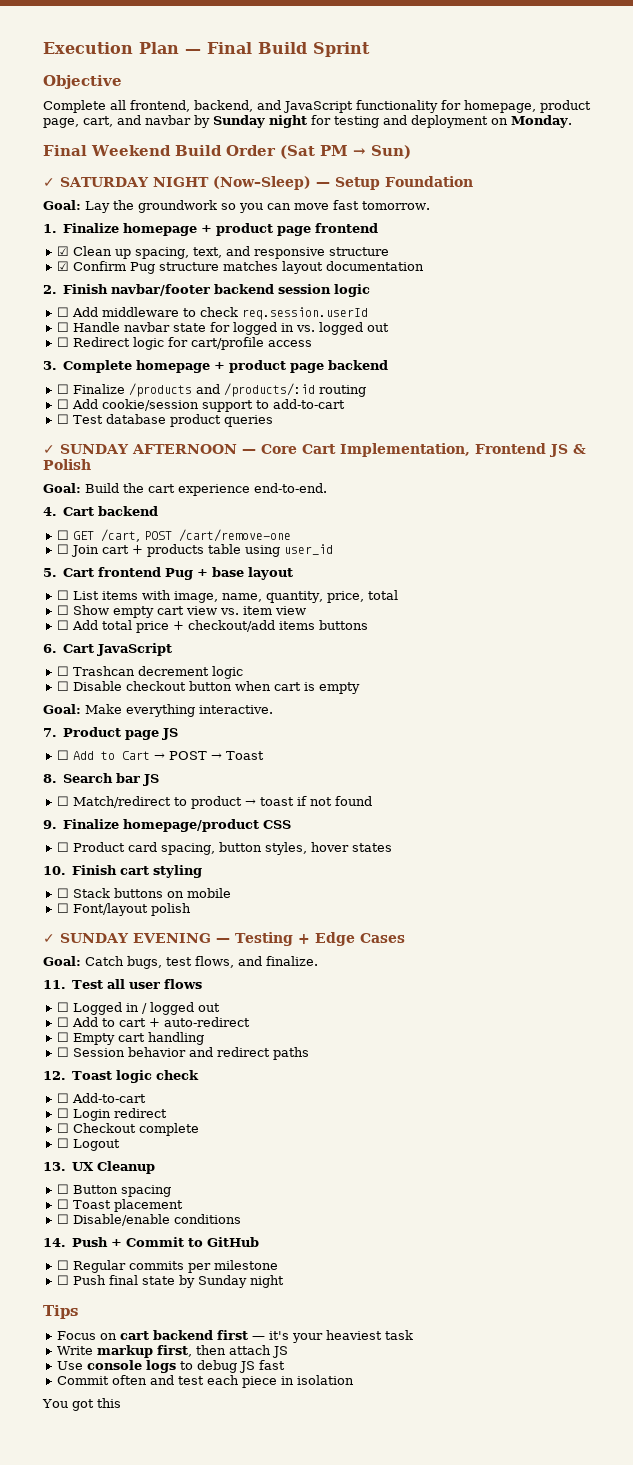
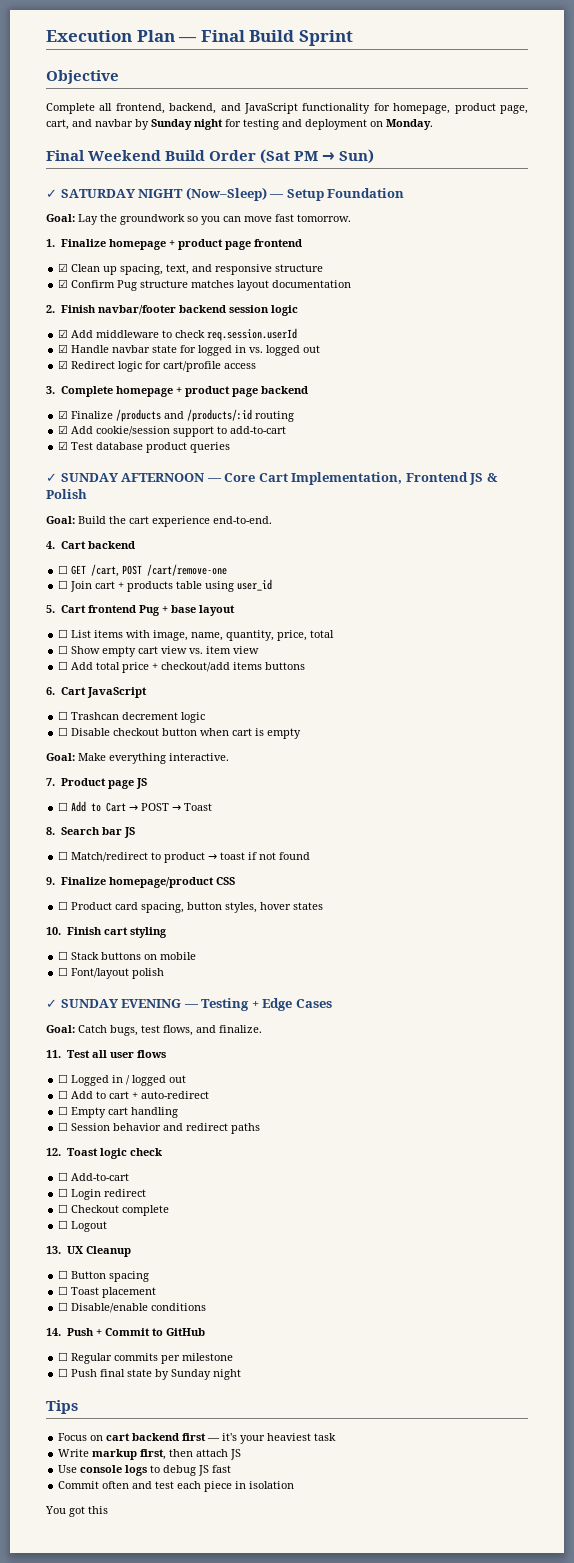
[56,307,69,317] ☐ -> [58,329,69,338] ☑
[56,322,69,332] ☐ -> [58,344,69,353] ☑
[56,337,69,347] ☐ -> [58,360,69,369] ☑
[56,384,69,394] ☐ -> [58,410,69,419] ☑
[56,399,69,409] ☐ -> [58,425,69,434] ☑
[56,414,69,424] ☐ -> [58,441,69,450] ☑

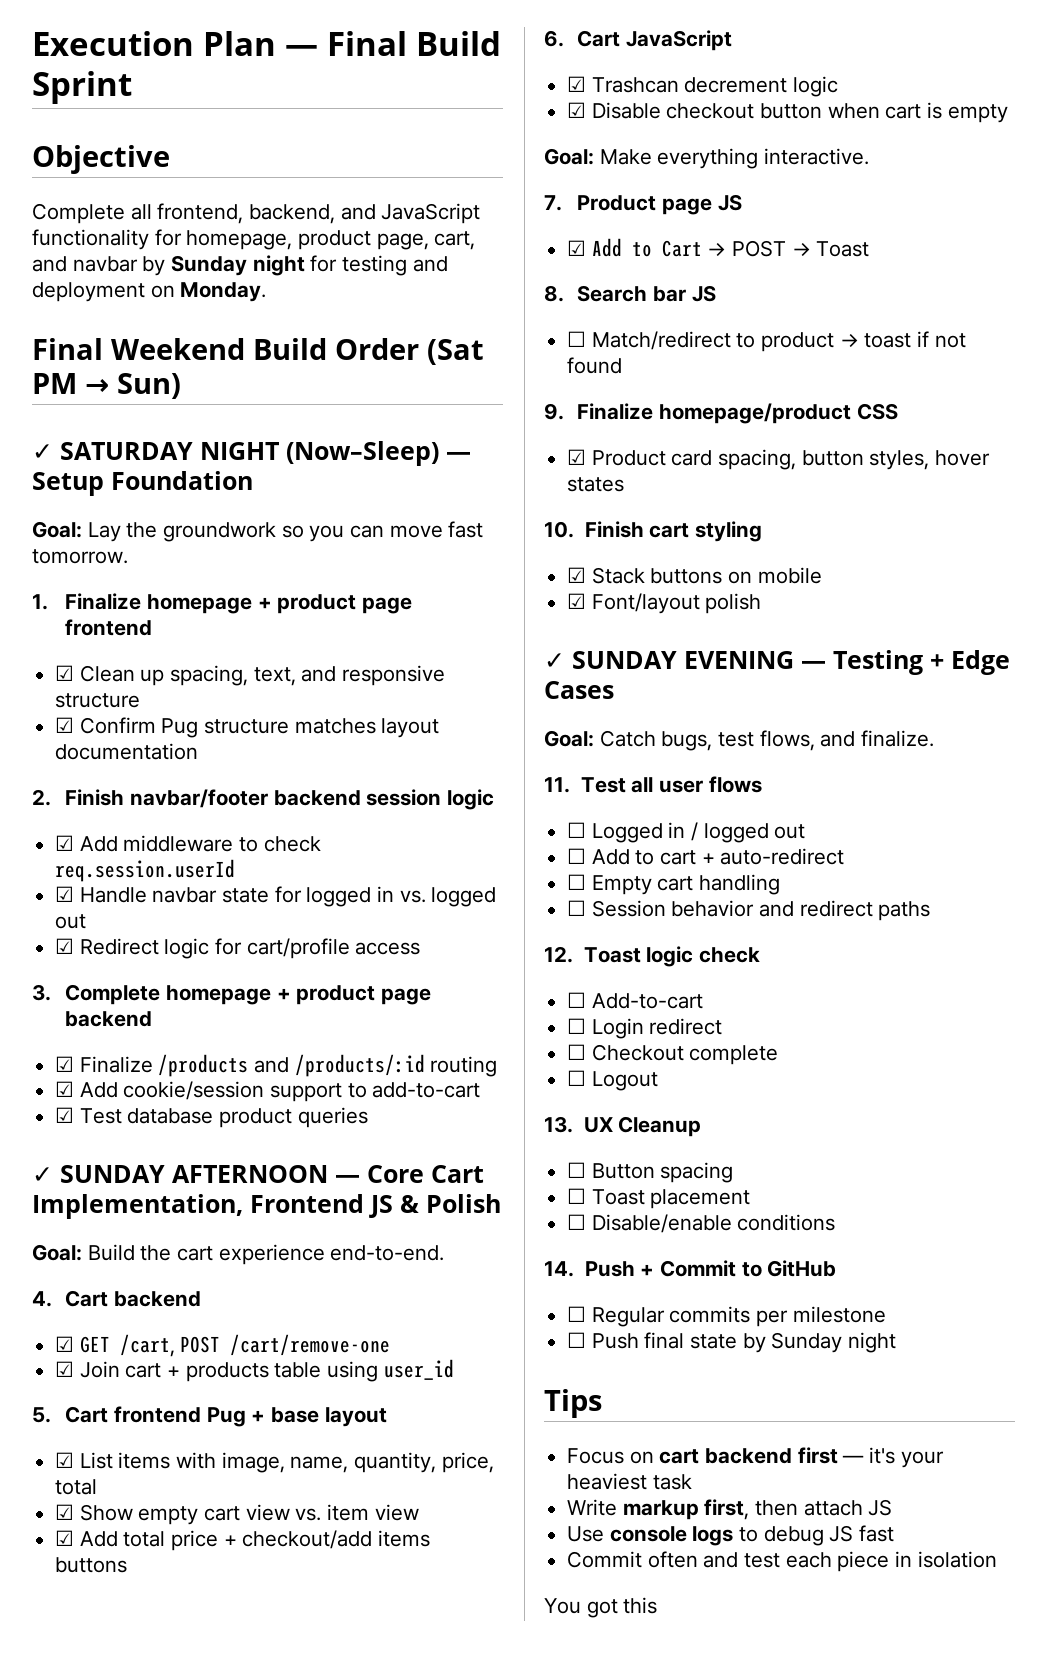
[58,565,69,574] ☐ -> [55,1336,75,1352] ☑
[58,580,69,589] ☐ -> [55,1361,75,1377] ☑
[58,629,69,638] ☐ -> [55,1452,75,1468] ☑
[58,645,69,654] ☐ -> [55,1504,75,1520] ☑
[58,661,69,670] ☐ -> [55,1530,75,1546] ☑
[58,711,69,720] ☐ -> [567,76,587,92] ☑
[58,727,69,736] ☐ -> [567,102,587,118] ☑
[58,802,69,811] ☐ -> [567,240,587,256] ☑
[58,901,69,910] ☐ -> [567,449,587,465] ☑
[58,951,69,960] ☐ -> [567,567,587,583] ☑
[58,967,69,976] ☐ -> [567,593,587,609] ☑

